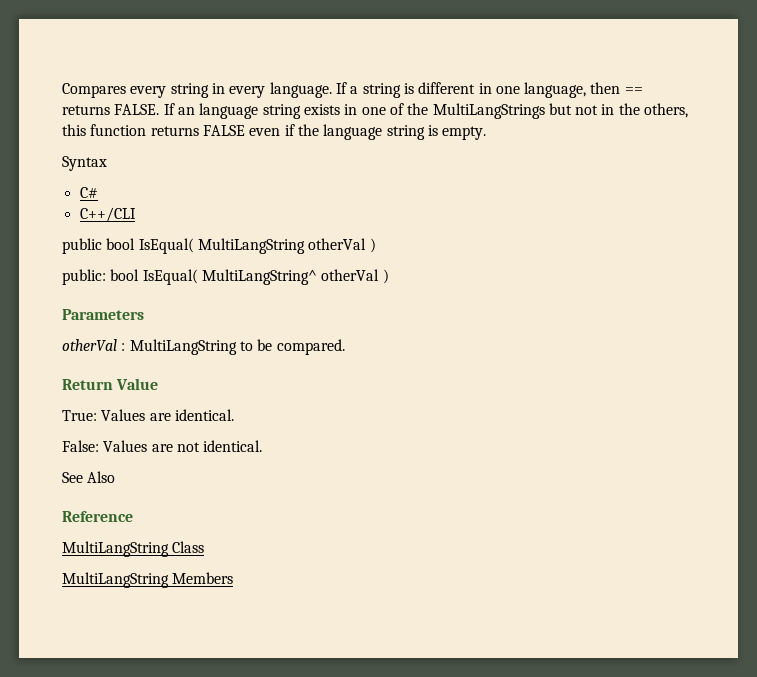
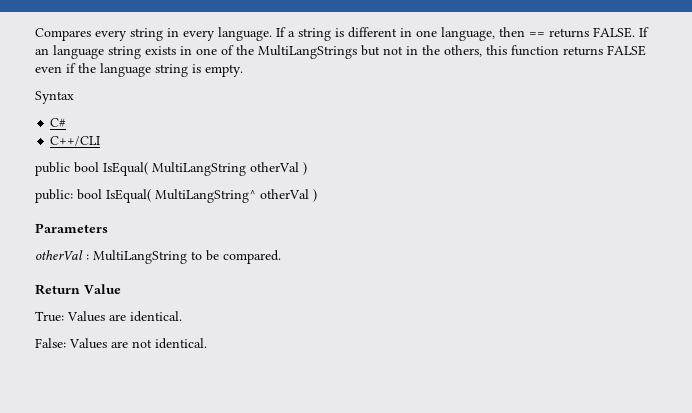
[62,471,116,483] [62,511,133,522] [62,541,205,557] [62,572,234,588] // See Also // Reference // MultiLangString Class // MultiLangString Members -> (207, 343) none

